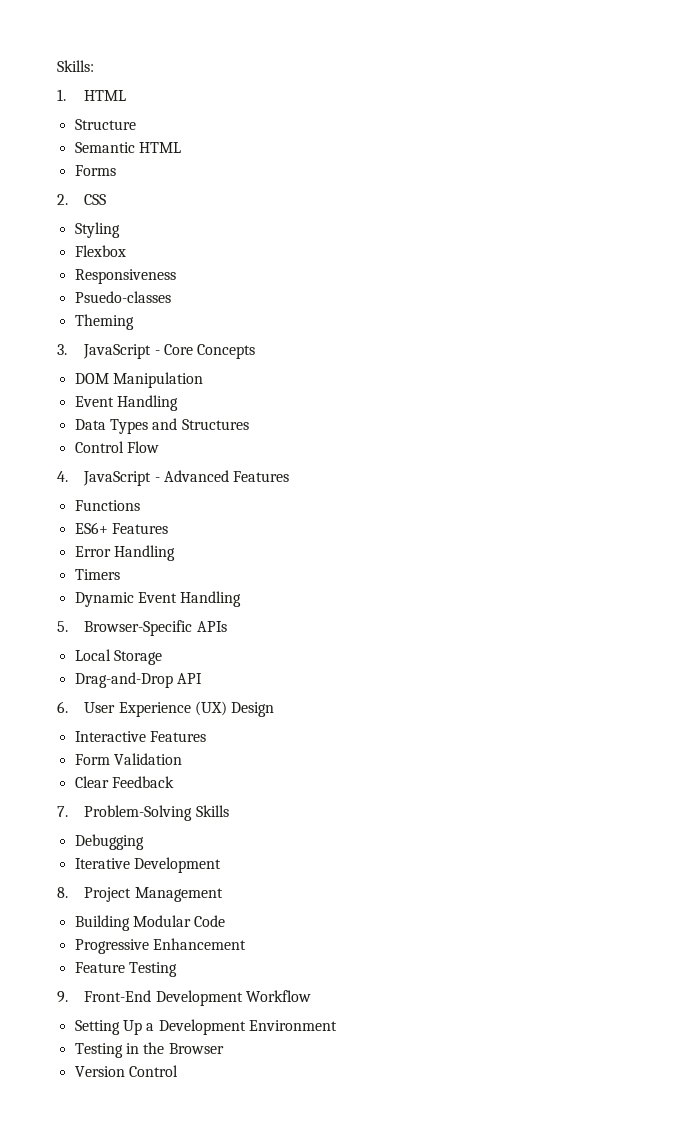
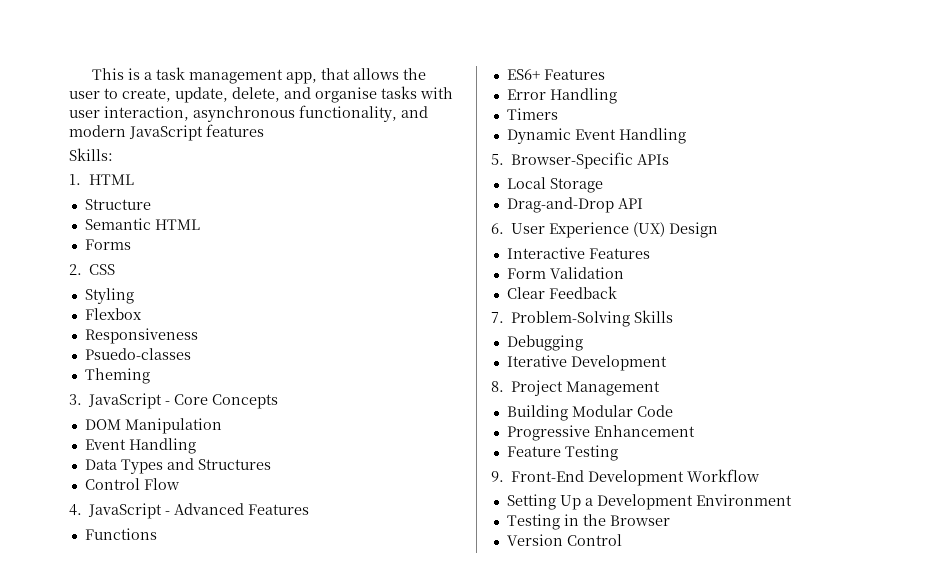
(57, 66) none -> [92,67,427,84] [69,86,453,103] [69,105,428,122] [69,124,264,141] This is a task management app, that allows the user to create, update, delete, and organise tasks with user interaction, asynchronous functionality, and modern JavaScript features //

